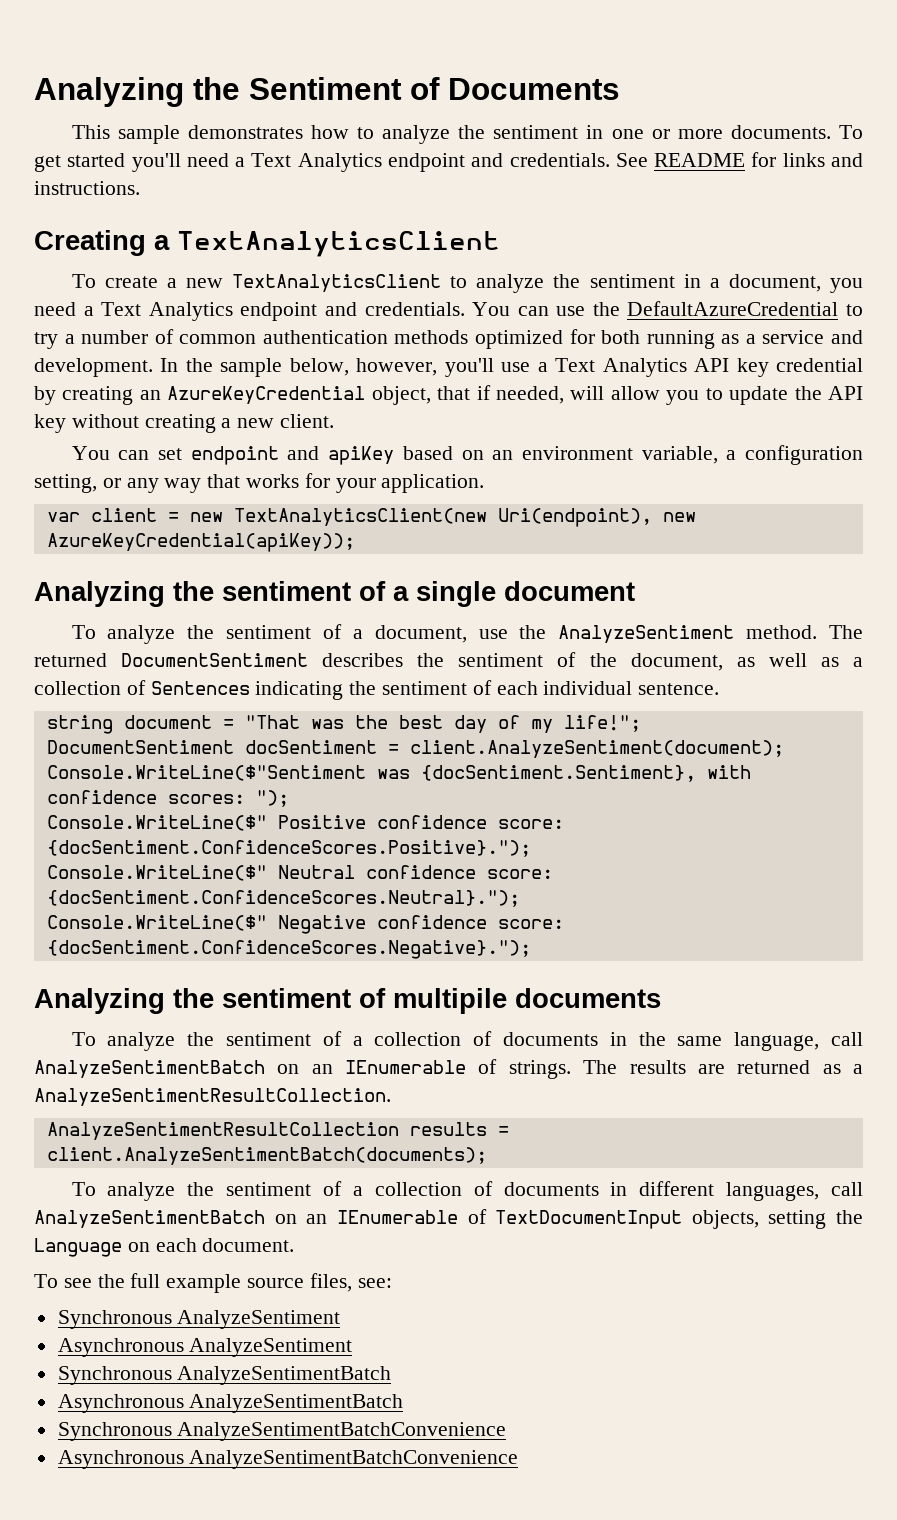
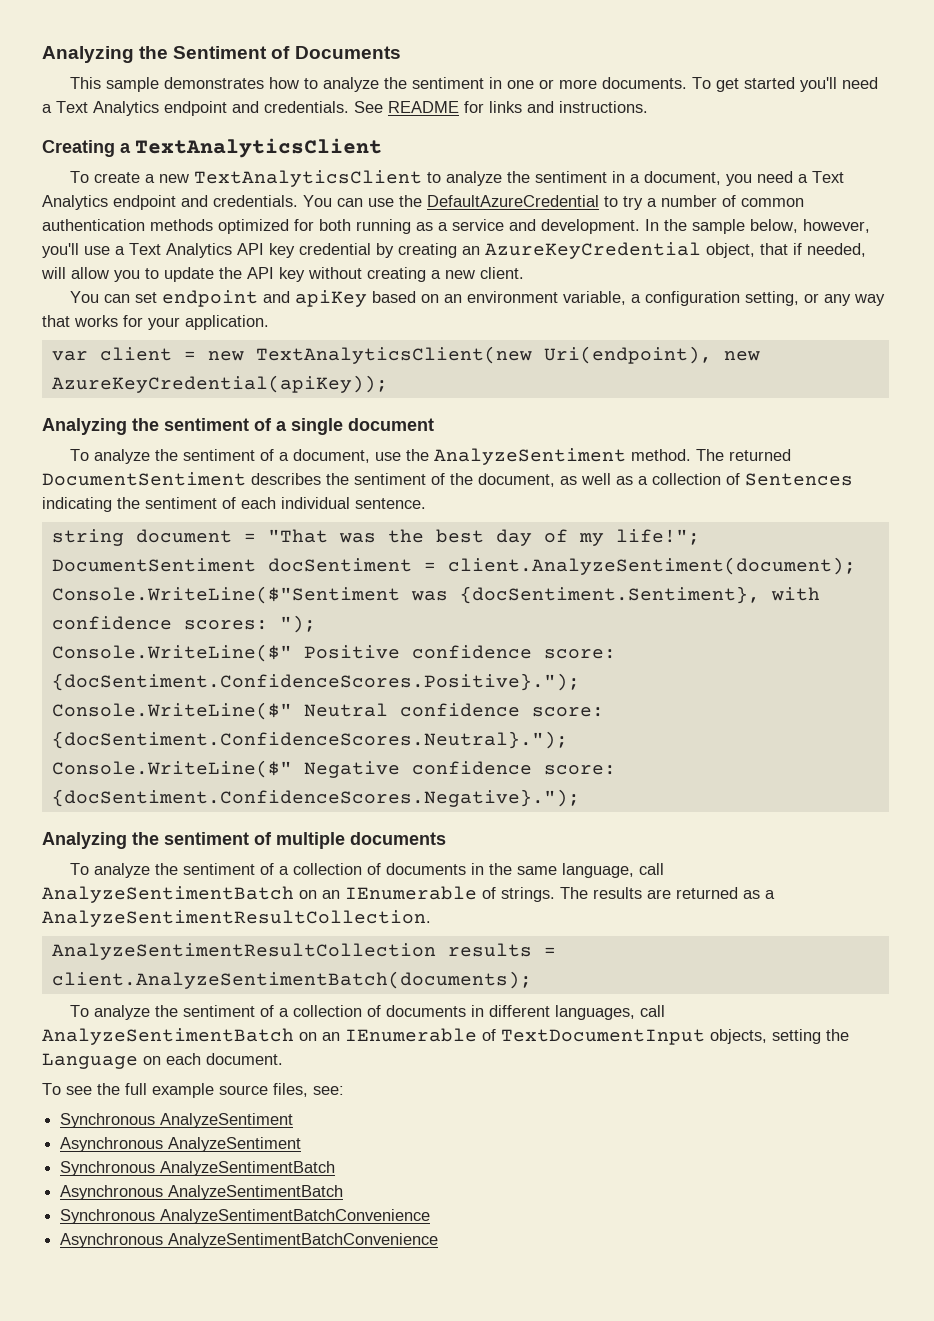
[393,988,507,1014] multipile -> [276,832,345,849] multiple

